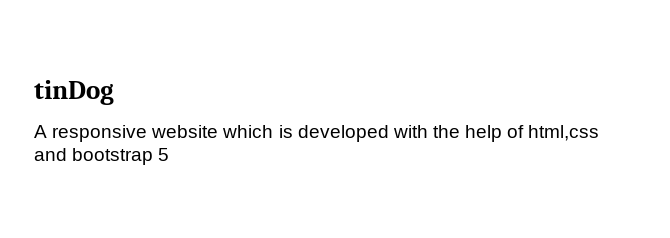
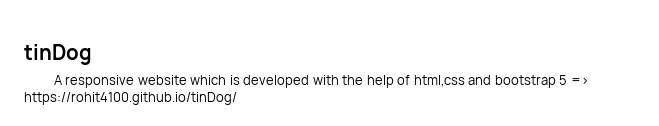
(170, 154) none -> [570,77,589,85] [24,92,237,105] => https://rohit4100.github.io/tinDog/

